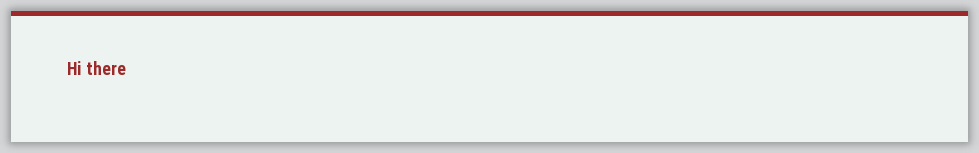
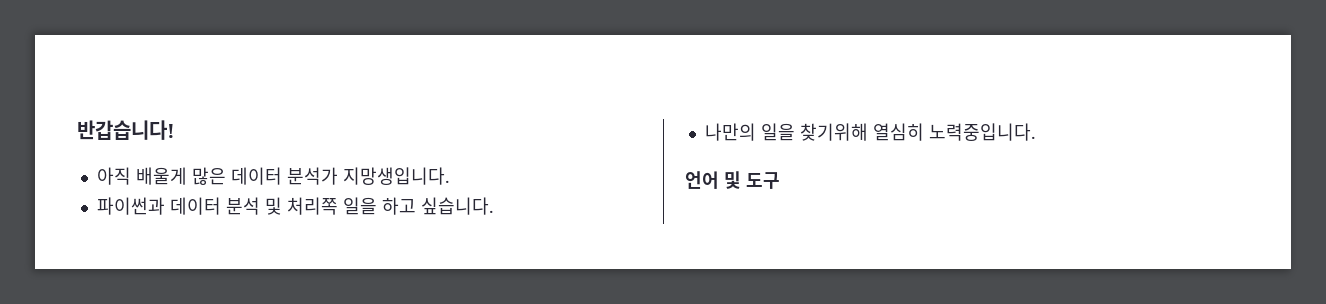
[67,61,126,75] Hi there -> [77,120,175,140] [96,167,450,185] [96,197,494,215] [704,123,1036,141] [685,171,780,189] 반갑습니다! // 아직 배울게 많은 데이터 분석가 지망생입니다. // 파이썬과 데이터 분석 및 처리쪽 일을 하고 싶습니다. // 나만의 일을 찾기위해 열심히 노력중입니다. // 언어 및 도구

